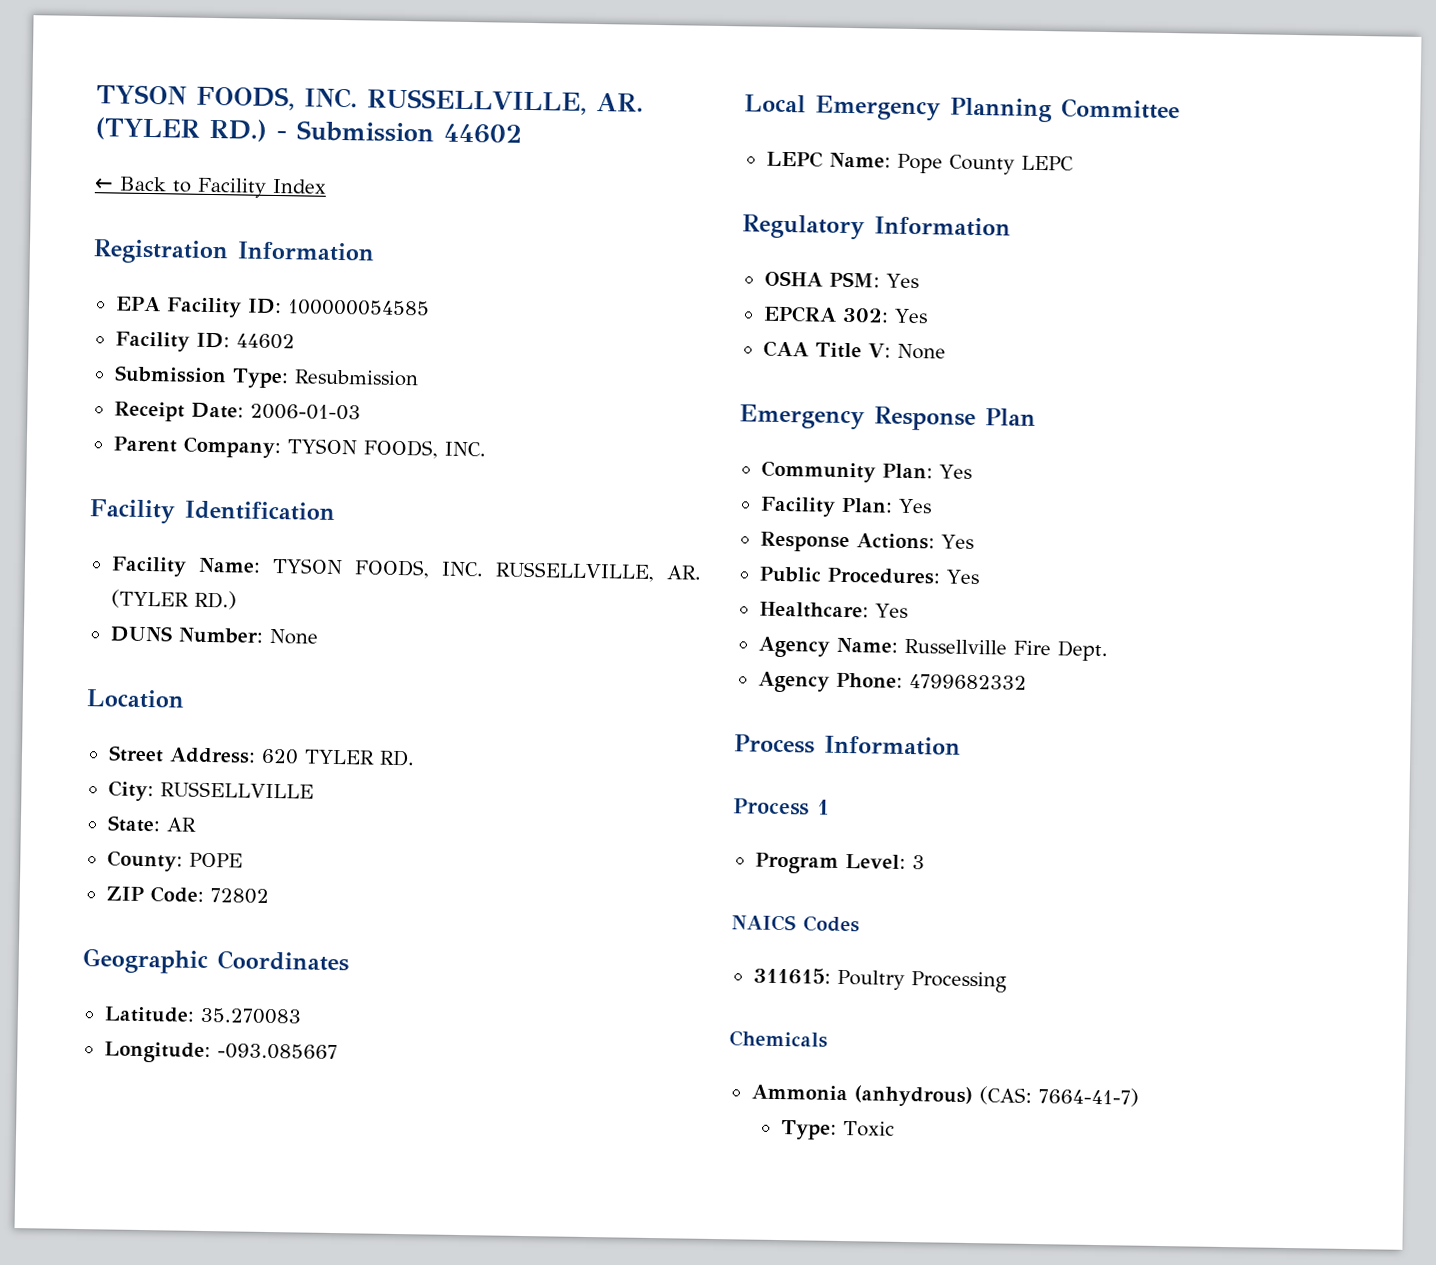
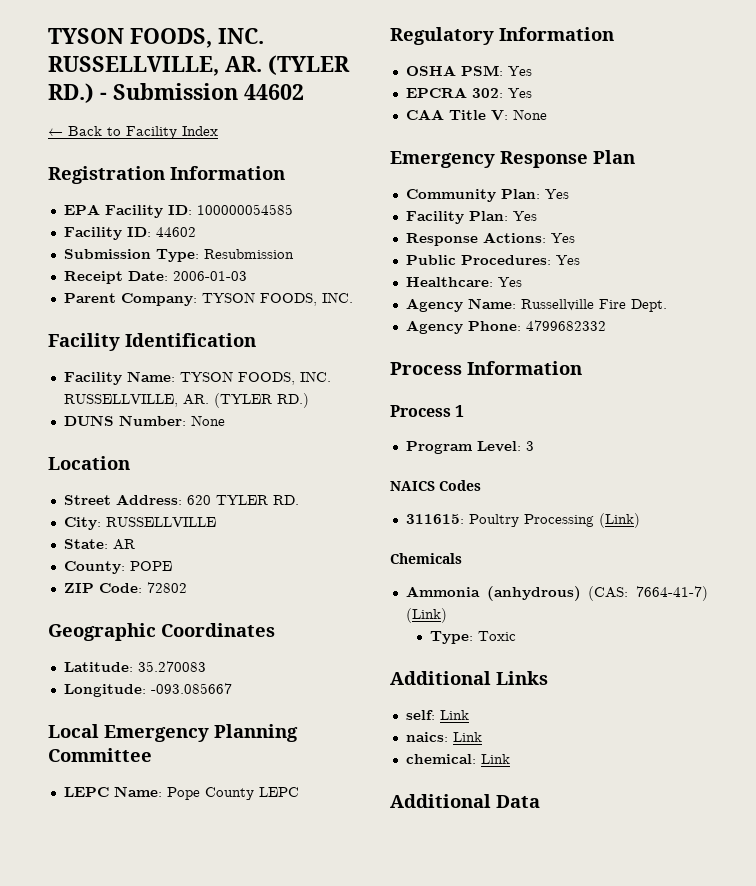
(1007, 982) none -> [598,513,640,528] (Link)
(1139, 1097) none -> [405,608,447,623] (Link)
(895, 1129) none -> [390,671,548,685] [405,710,469,720] [405,732,482,742] [405,754,510,764] [390,794,540,808] // Additional Links // self: Link // naics: Link // chemical: Link // Additional Data

